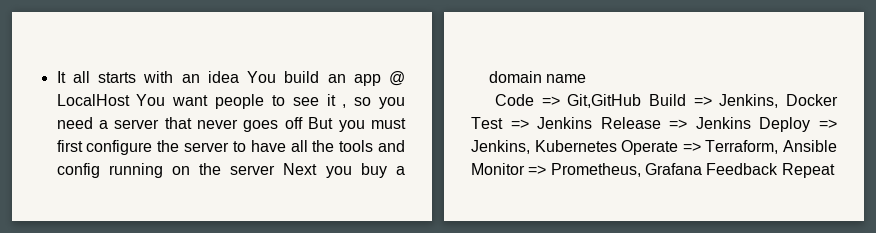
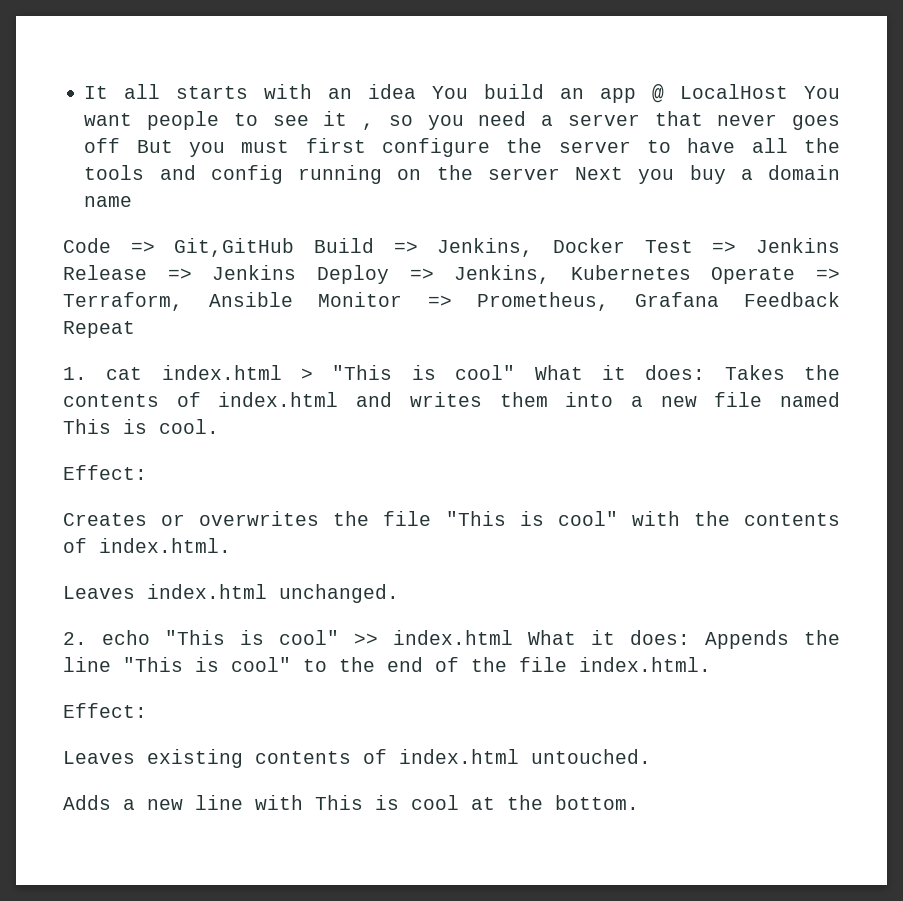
(835, 170) none -> [63,365,840,380] [63,392,841,407] [63,419,219,434] [63,465,147,480] [63,511,841,526] [63,538,231,553] [63,584,399,603] [63,630,840,649] [63,657,711,672] [63,703,147,718] [63,749,651,768] [63,795,639,810] // 1. cat index.html > "This is cool" What it does: Takes the contents of index.html and writes them into a new file named This is cool. // Effect: // Creates or overwrites the file "This is cool" with the contents of index.html. // Leaves index.html unchanged. // 2. echo "This is cool" >> index.html What it does: Appends the line "This is cool" to the end of the file index.html. // Effect: // Leaves existing contents of index.html untouched. // Adds a new line with This is cool at the bottom.

